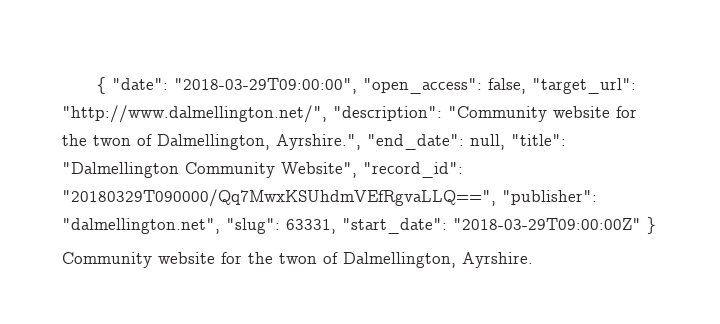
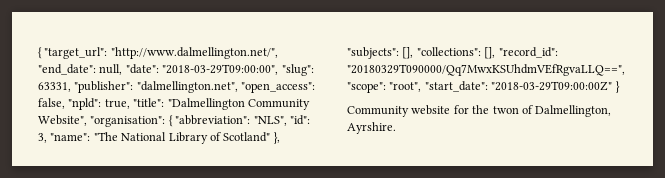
[97,77,637,94] [62,105,637,123] [62,134,566,150] [62,162,463,178] [62,189,597,207] [62,218,336,234] { "date": "2018-03-29T09:00:00", "open_access": false, "target_url": "http://www.dalmellington.net/", "description": "Community website for the twon of Dalmellington, Ayrshire.", "end_date": null, "title": "Dalmellington Community Website", "record_id": "20180329T090000/Qq7MwxKSUhdmVEfRgvaLLQ==", "publisher": "dalmellington.net", "slug": 63331, -> [38,47,278,59] [38,64,314,76] [38,81,316,93] [38,98,310,110] [38,115,310,127] [38,132,280,144] [347,47,558,59] [347,64,625,76] [347,82,422,93] { "target_url": "http://www.dalmellington.net/", "end_date": null, "date": "2018-03-29T09:00:00", "slug": 63331, "publisher": "dalmellington.net", "open_access": false, "npld": true, "title": "Dalmellington Community Website", "organisation": { "abbreviation": "NLS", "id": 3, "name": "The National Library of Scotland" }, "subjects": [], "collections": [], "record_id": "20180329T090000/Qq7MwxKSUhdmVEfRgvaLLQ==", "scope": "root",

